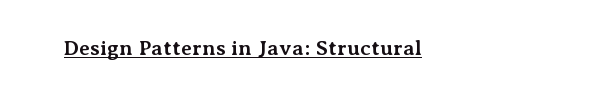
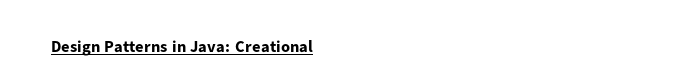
[315,40,422,55] Structural -> [234,40,313,53] Creational

